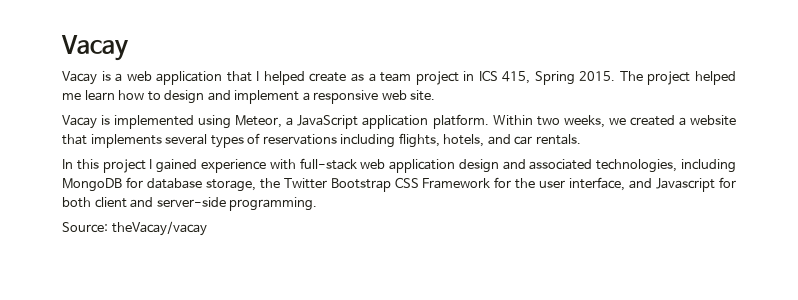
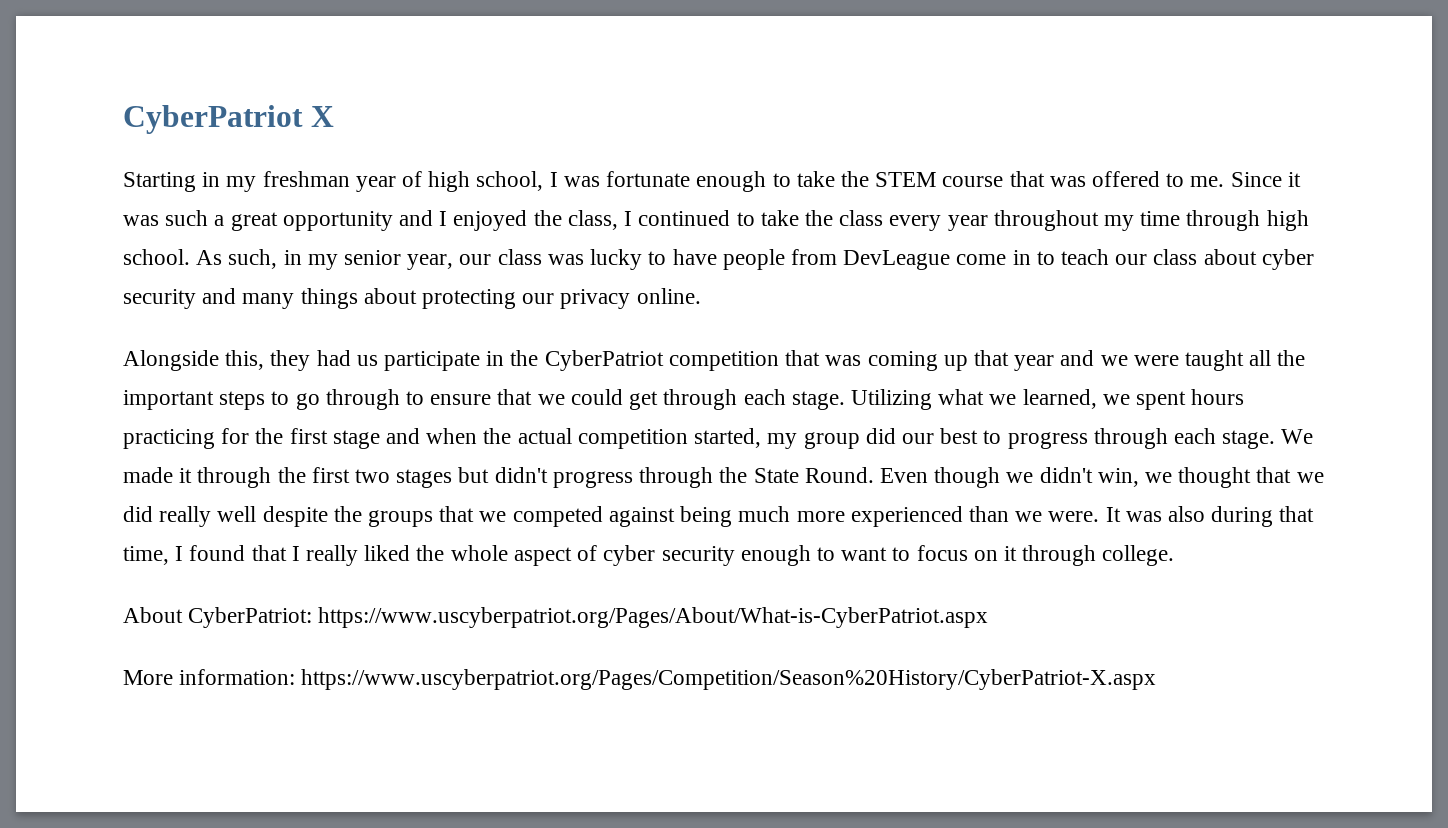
[61,35,128,61] [62,70,736,85] [62,90,436,104] [62,114,737,129] [62,133,581,148] [62,158,736,173] [62,177,736,192] [62,197,318,211] [62,221,207,236] Vacay // Vacay is a web application that I helped create as a team project in ICS 415, Spring 2015. The project helped me learn how to design and implement a responsive web site. // Vacay is implemented using Meteor, a JavaScript application platform. Within two weeks, we created a website that implements several types of reservations including flights, hotels, and car rentals. // In this project I gained experience with full-stack web application design and associated technologies, including MongoDB for database storage, the Twitter Bootstrap CSS Framework for the user interface, and Javascript for both client and server-side programming. // Source: theVacay/vacay -> [123,105,334,134] [123,171,1301,192] [123,210,1309,231] [123,249,1314,270] [123,288,701,309] [123,350,1306,371] [123,389,1245,410] [123,428,1314,449] [123,467,1324,488] [123,506,1315,527] [123,545,1175,566] [123,607,989,628] [123,669,1157,690] CyberPatriot X // Starting in my freshman year of high school, I was fortunate enough to take the STEM course that was offered to me. Since it was such a great opportunity and I enjoyed the class, I continued to take the class every year throughout my time through high school. As such, in my senior year, our class was lucky to have people from DevLeague come in to teach our class about cyber security and many things about protecting our privacy online. // Alongside this, they had us participate in the CyberPatriot competition that was coming up that year and we were taught all the important steps to go through to ensure that we could get through each stage. Utilizing what we learned, we spent hours practicing for the first stage and when the actual competition started, my group did our best to progress through each stage. We made it through the first two stages but didn't progress through the State Round. Even though we didn't win, we thought that we did really well despite the groups that we competed against being much more experienced than we were. It was also during that time, I found that I really liked the whole aspect of cyber security enough to want to focus on it through college. // About CyberPatriot: https://www.uscyberpatriot.org/Pages/About/What-is-CyberPatriot.aspx // More information: https://www.uscyberpatriot.org/Pages/Competition/Season%20History/CyberPatriot-X.aspx

